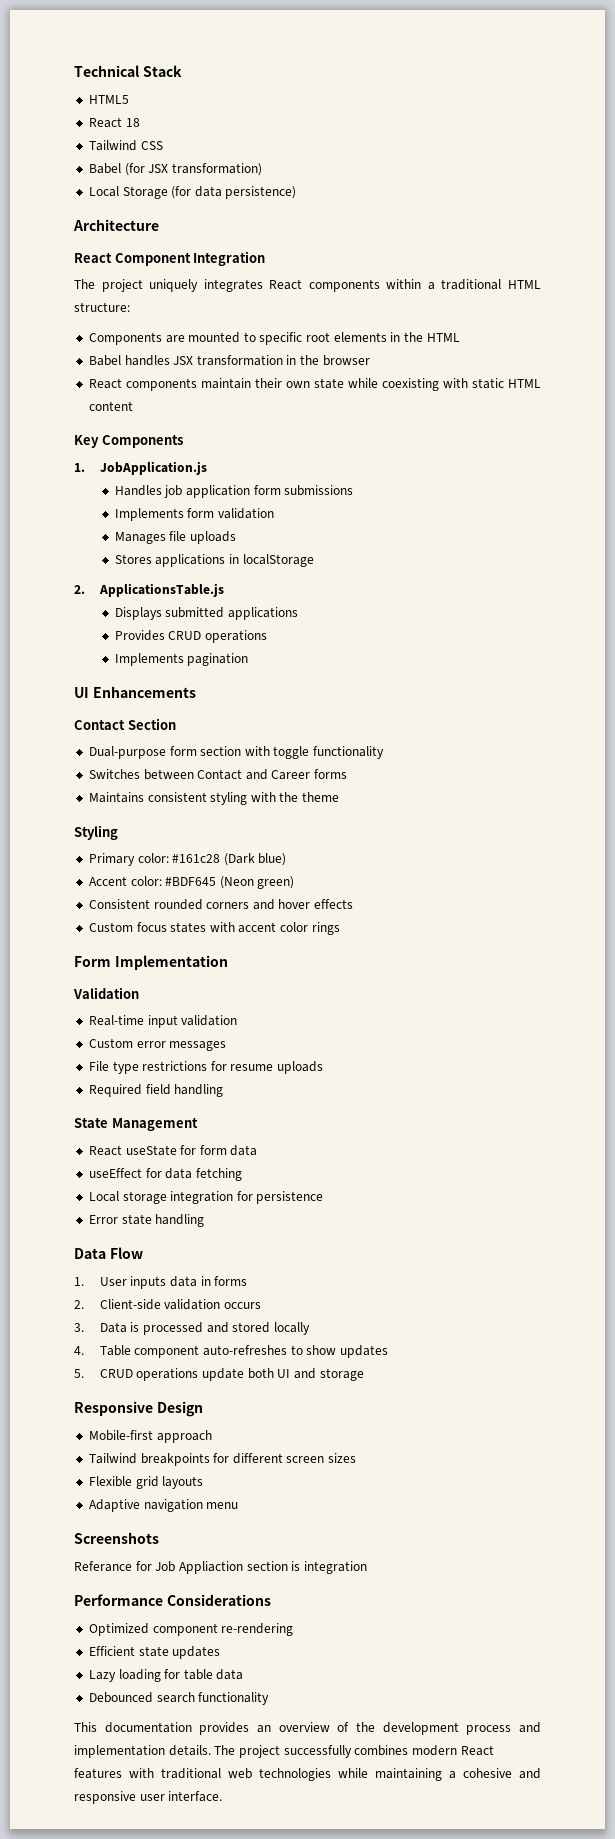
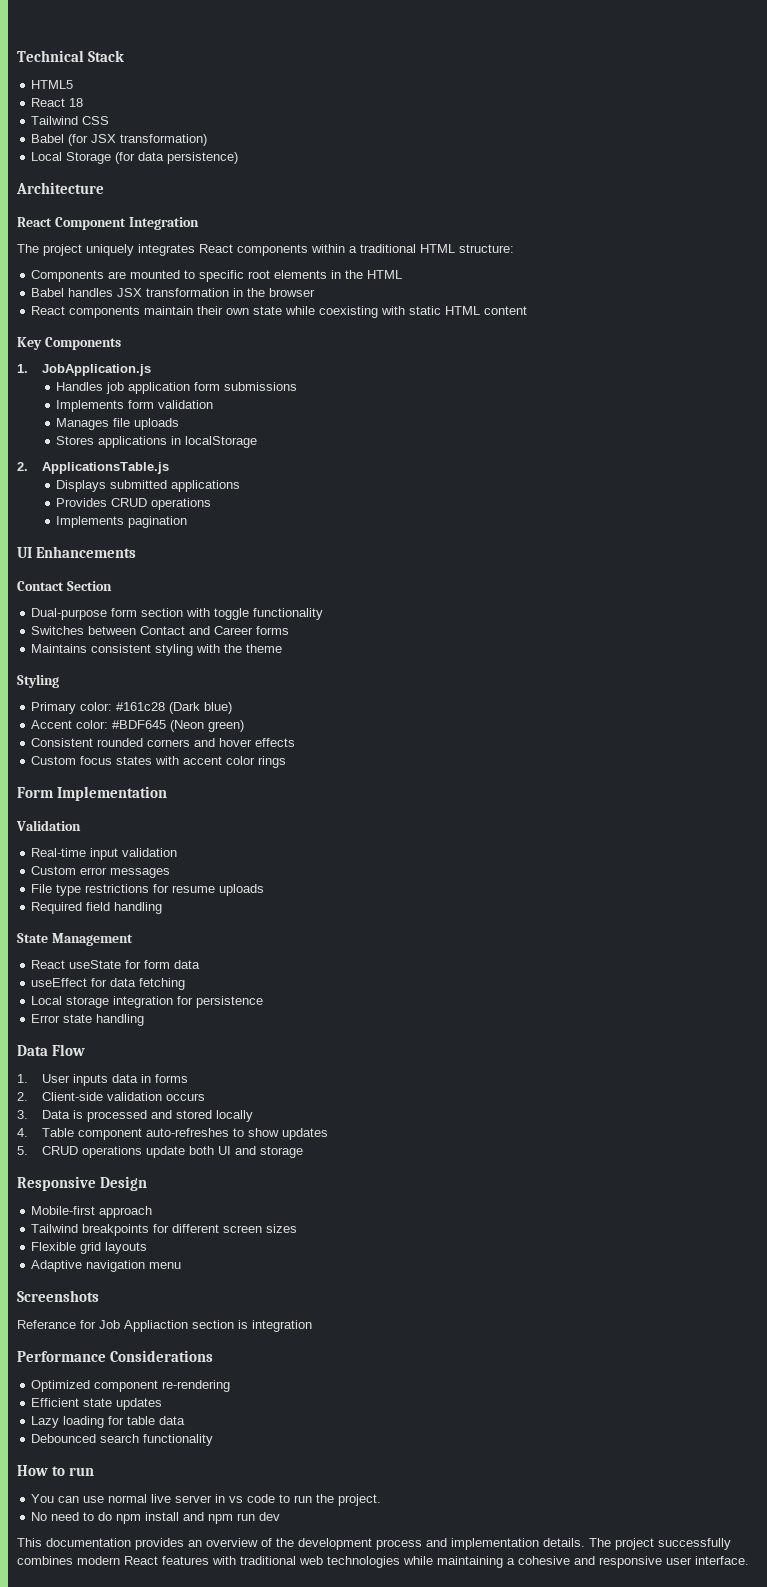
(270, 1698) none -> [17,1465,94,1476] [31,1494,382,1506] [31,1512,281,1524] // How to run // You can use normal live server in vs code to run the project. // No need to do npm install and npm run dev

